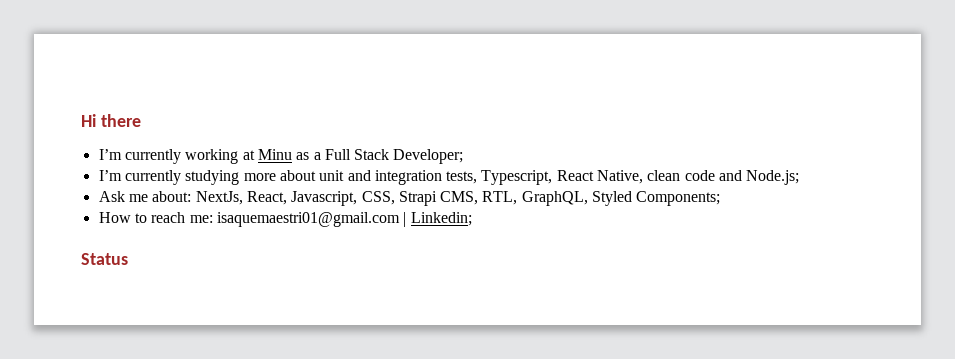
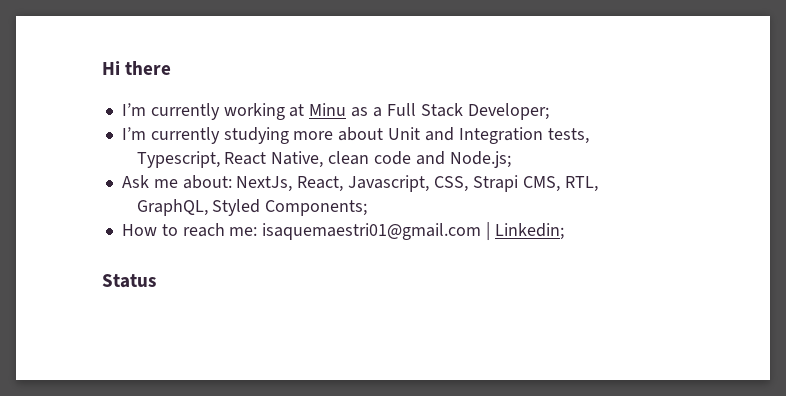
[319,170,442,185] unit and integration -> [388,127,543,144] Unit and Integration
(478, 177) none -> (589, 136) //
(518, 198) none -> (598, 184) //

